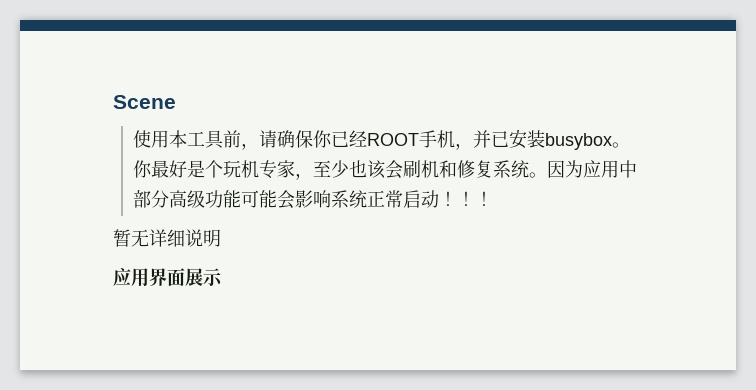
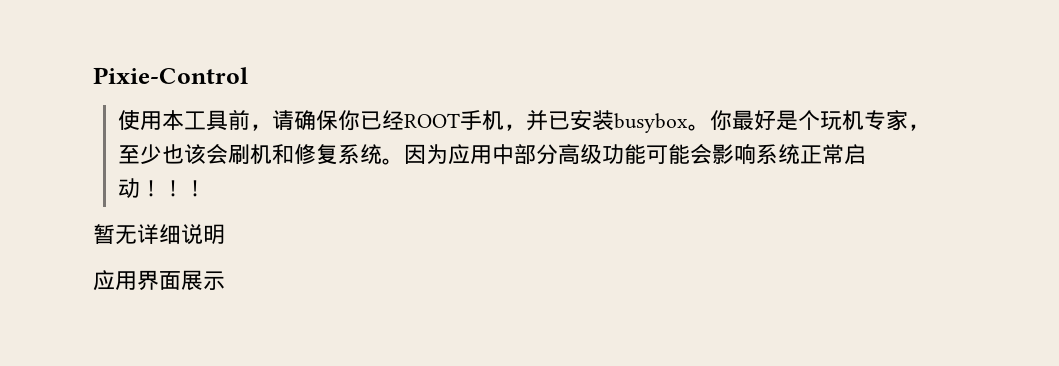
[113,95,176,109] Scene -> [93,67,248,84] Pixie-Control

